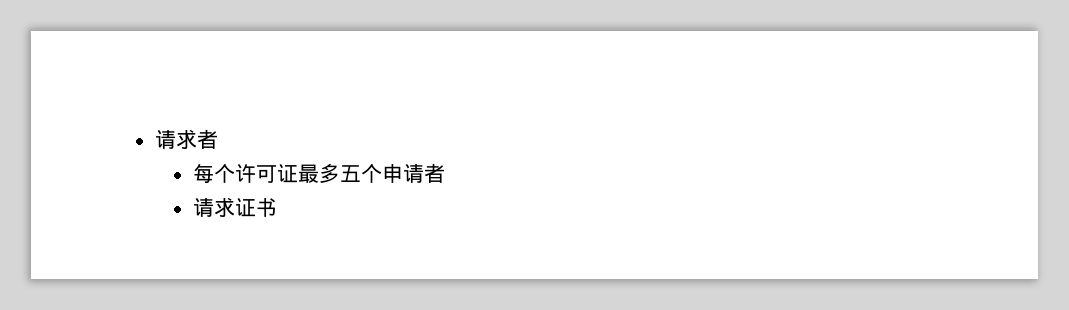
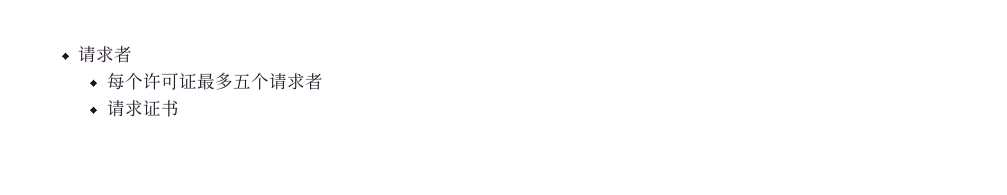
[381,164,424,183] 申请 -> [268,72,306,90] 请求

